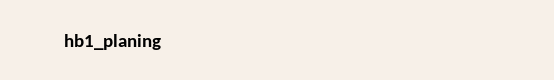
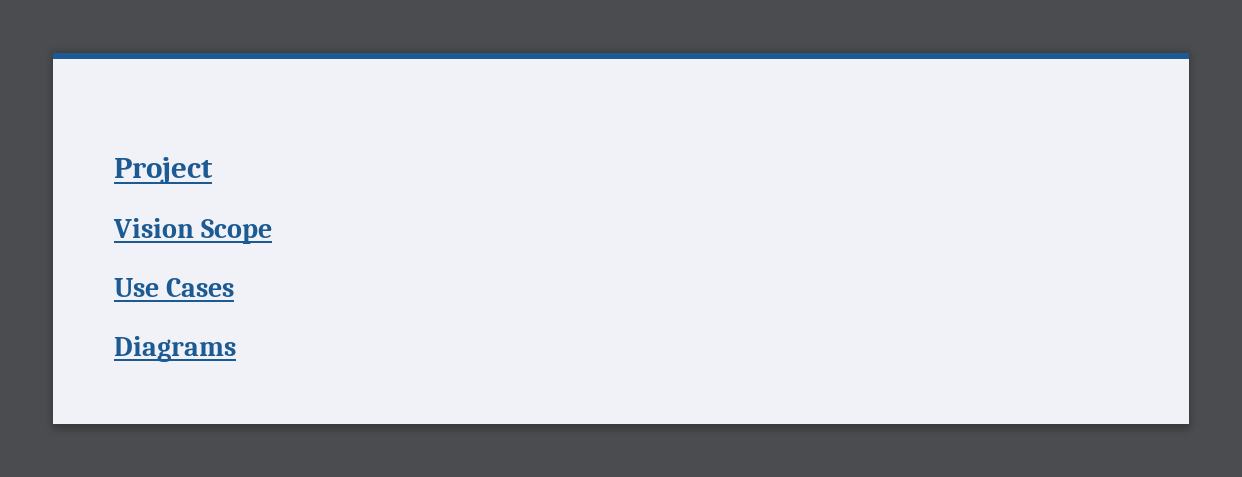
[64,34,161,50] hb1_planing -> [114,157,213,184] [113,218,273,244] [114,278,235,297] [114,336,236,362] Project // Vision Scope // Use Cases // Diagrams

